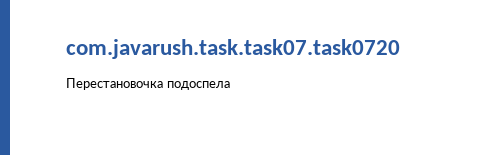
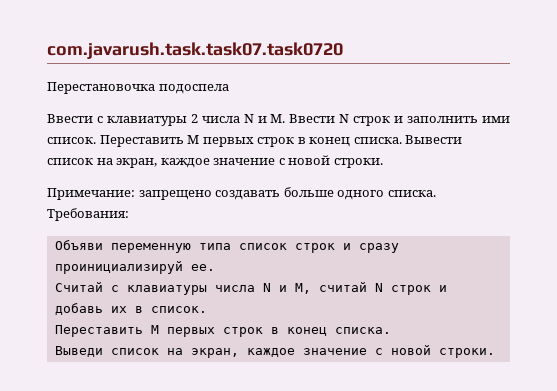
(230, 85) none -> [47,114,510,126] [47,135,463,147] [47,155,383,168] [47,187,436,200] [47,208,129,221] [54,240,399,253] [54,261,215,274] [54,282,447,295] [54,303,207,315] [54,325,391,337] [54,345,495,358] // Ввести с клавиатуры 2 числа N и M. Ввести N строк и заполнить ими список. Переставить M первых строк в конец списка. Вывести список на экран, каждое значение с новой строки. // Примечание: запрещено создавать больше одного списка. Требования: // Объяви переменную типа список строк и сразу проинициализируй ee. // Считай c клавиатуры числа N и M, считай N строк и добавь их в список. // Переставить M первых строк в конец списка. // Выведи список на экран, каждое значение с новой строки.

